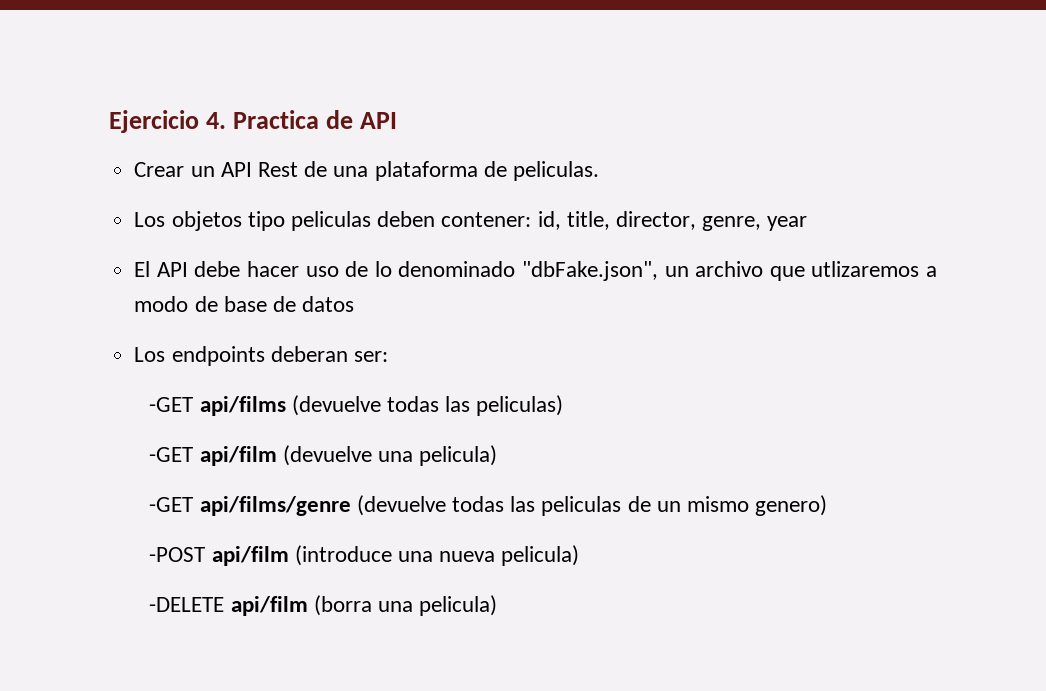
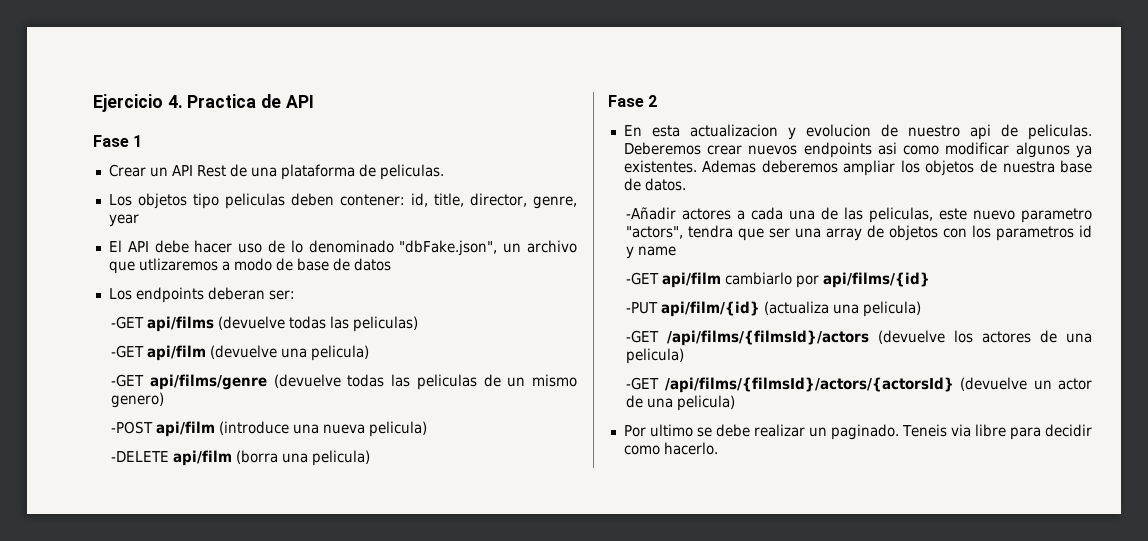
(397, 120) none -> [93,135,143,147] // Fase 1
(498, 605) none -> [608,95,658,107] [623,124,1092,140] [623,142,1092,158] [623,160,1092,176] [623,178,686,191] [626,207,1092,223] [626,225,1092,241] [626,246,677,259] [626,272,931,288] [626,301,922,317] [626,330,1092,346] [626,348,685,364] [626,377,1092,393] [626,395,736,411] [623,424,1092,440] [623,442,718,455] // Fase 2 // En esta actualizacion y evolucion de nuestro api de peliculas. Deberemos crear nuevos endpoints asi como modificar algunos ya existentes. Ademas deberemos ampliar los objetos de nuestra base de datos. // -Añadir actores a cada una de las peliculas, este nuevo parametro "actors", tendra que ser una array de objetos con los parametros id y name // -GET api/film cambiarlo por api/films/{id} // -PUT api/film/{id} (actualiza una pelicula) // -GET /api/films/{filmsId}/actors (devuelve los actores de una pelicula) // -GET /api/films/{filmsId}/actors/{actorsId} (devuelve un actor de una pelicula) // Por ultimo se debe realizar un paginado. Teneis via libre para decidir como hacerlo.

